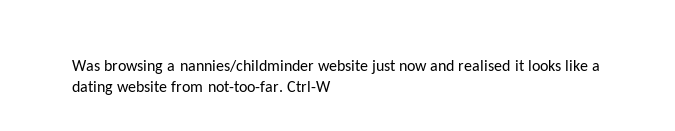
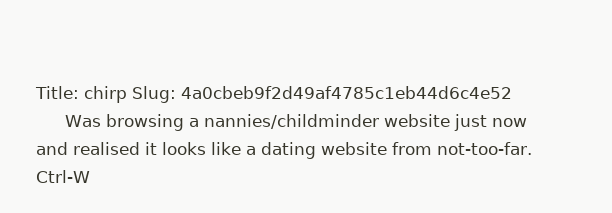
(72, 65) none -> [35,86,512,103] Title: chirp Slug: 4a0cbeb9f2d49af4785c1eb44d6c4e52 //

